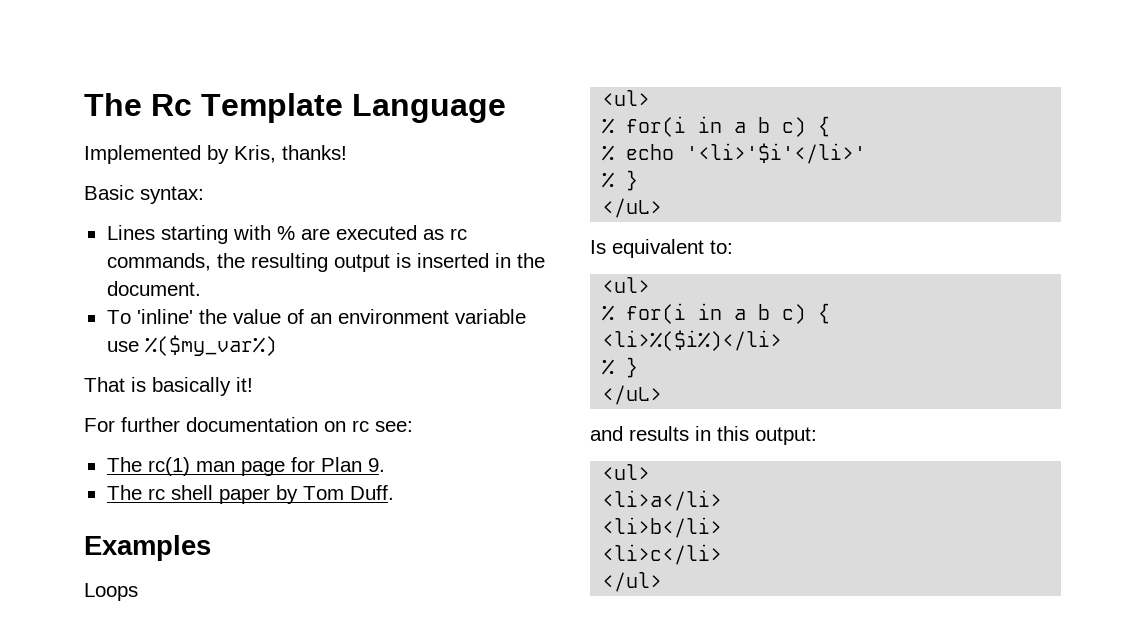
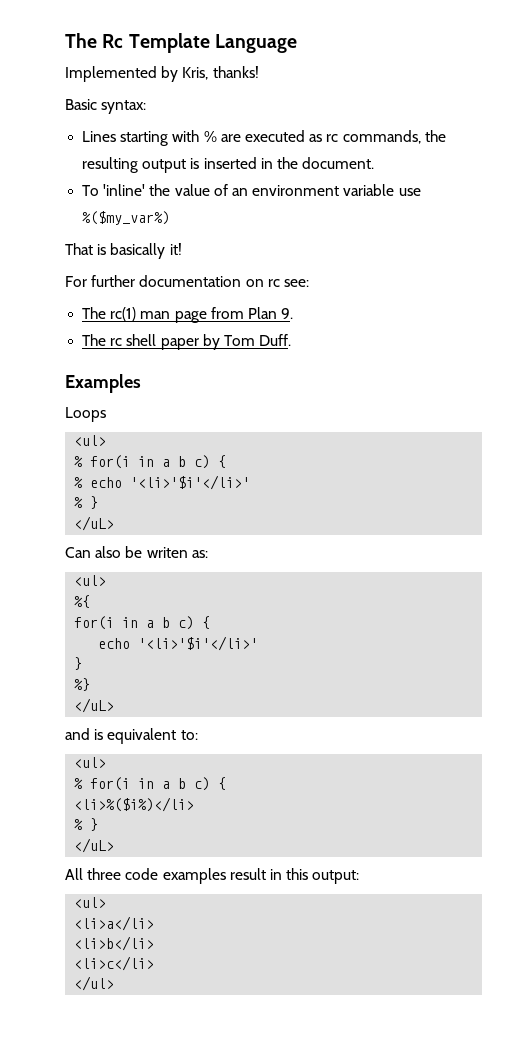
[290,457,315,472] for -> [210,307,244,319] from
[590,240,606,254] Is -> [65,546,208,558] [74,575,107,586] [74,595,91,608] [74,616,211,630] [98,636,259,651] [74,657,83,670] [74,678,91,691] [74,698,115,713] [65,728,104,740] Can also be writen as: // <ul> // %{ // for(i in a b c) { // echo '<li>'$i'</li>' // } // %} // </uL> // and is
[590,426,689,441] and results -> [65,868,266,884] All three code examples result

